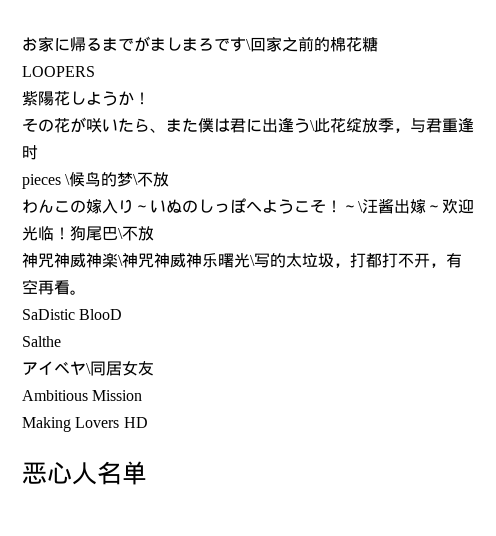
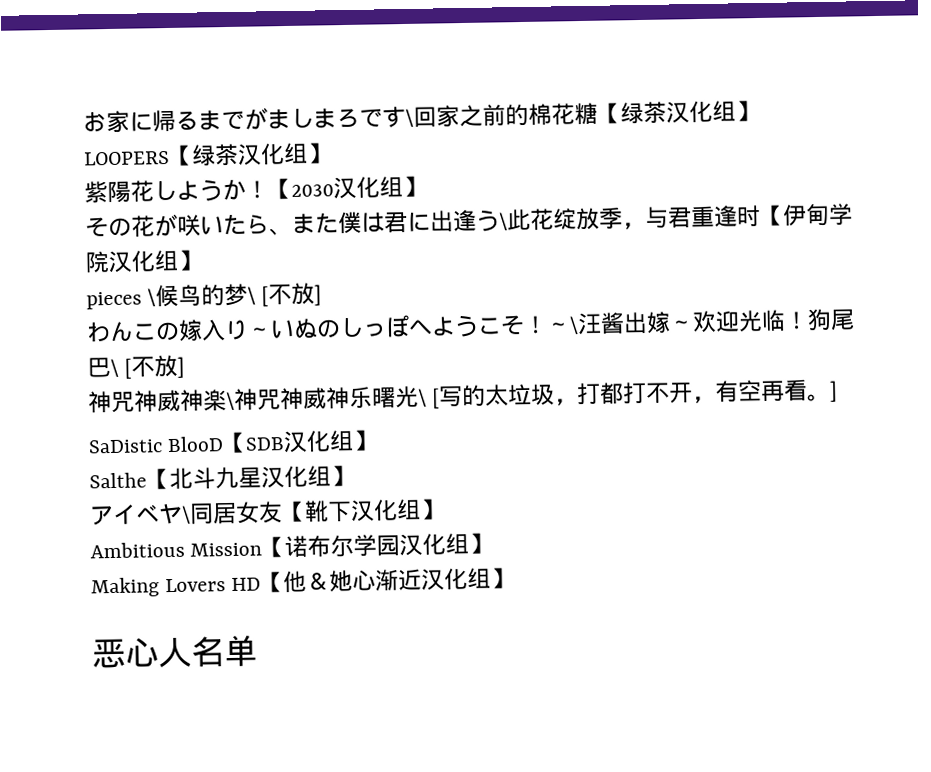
[22,66,95,77] // LOOPERS -> [597,100,759,125] [83,142,331,167] 【绿茶汉化组】 // LOOPERS【绿茶汉化组】
(150, 98) none -> [268,175,426,200] 【2030汉化组】
(38, 152) none -> [759,203,853,227] [85,249,202,274] 【伊甸学院汉化组】
[137,172,170,187] 不放 -> [261,282,323,307] [不放]
[122,226,154,241] 不放 -> [124,354,186,379] [不放]
(255, 260) none -> [432,388,441,409] [
(86, 292) none -> [829,380,839,402] ]
[22,336,61,347] // Salthe -> [222,429,378,454] [89,464,354,490] 【SDB汉化组】 // Salthe【北斗九星汉化组】
(154, 368) none -> [281,498,444,523] 【靴下汉化组】
[22,417,148,432] // Making Lovers HD -> [261,532,493,559] [91,567,515,598] 【诺布尔学园汉化组】 // Making Lovers HD【他＆她心渐近汉化组】

